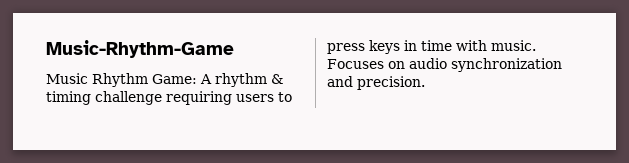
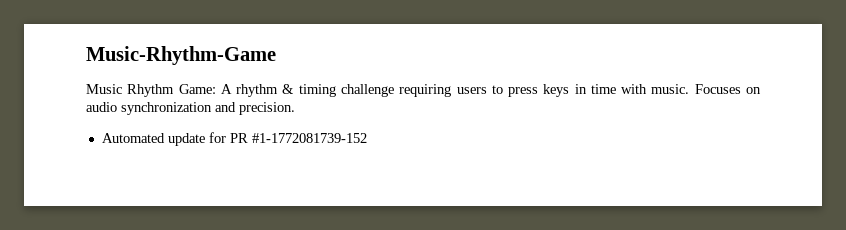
(425, 83) none -> [101,132,367,146] // Automated update for PR #1-1772081739-152

